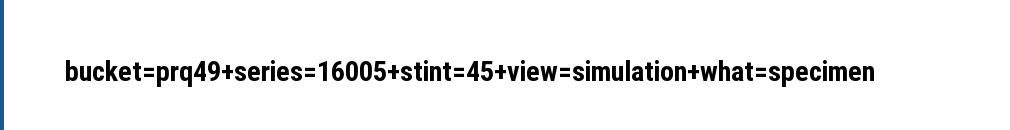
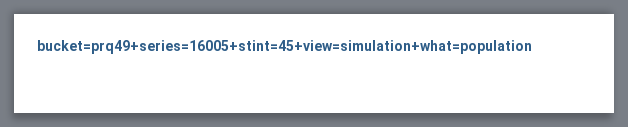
[65,60,875,87] bucket=prq49+series=16005+stint=45+view=simulation+what=specimen -> [37,40,532,54] bucket=prq49+series=16005+stint=45+view=simulation+what=population

